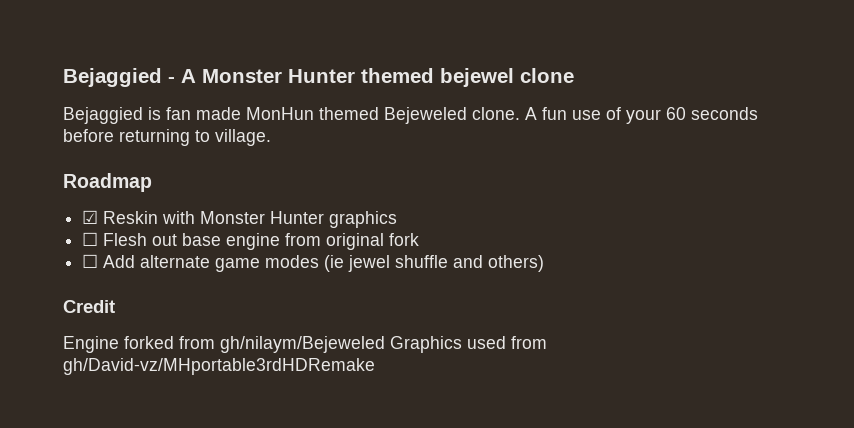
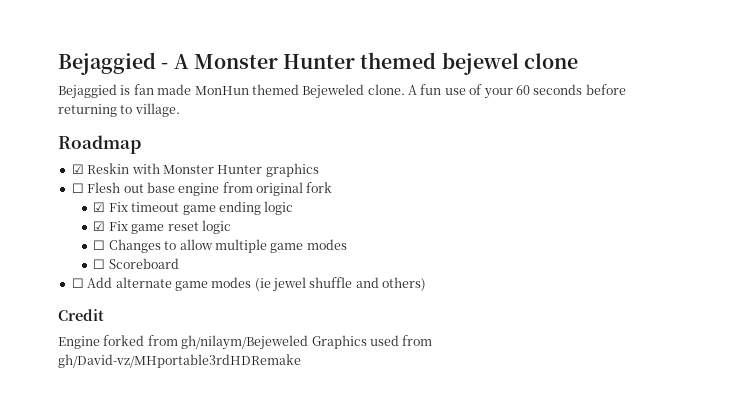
(420, 239) none -> [93,201,294,215] [93,220,231,234] [93,239,347,253] [93,258,179,269] // ☑ Fix timeout game ending logic // ☑ Fix game reset logic // ☐ Changes to allow multiple game modes // ☐ Scoreboard

